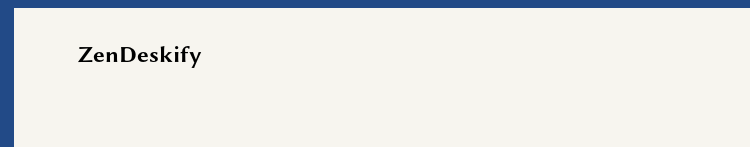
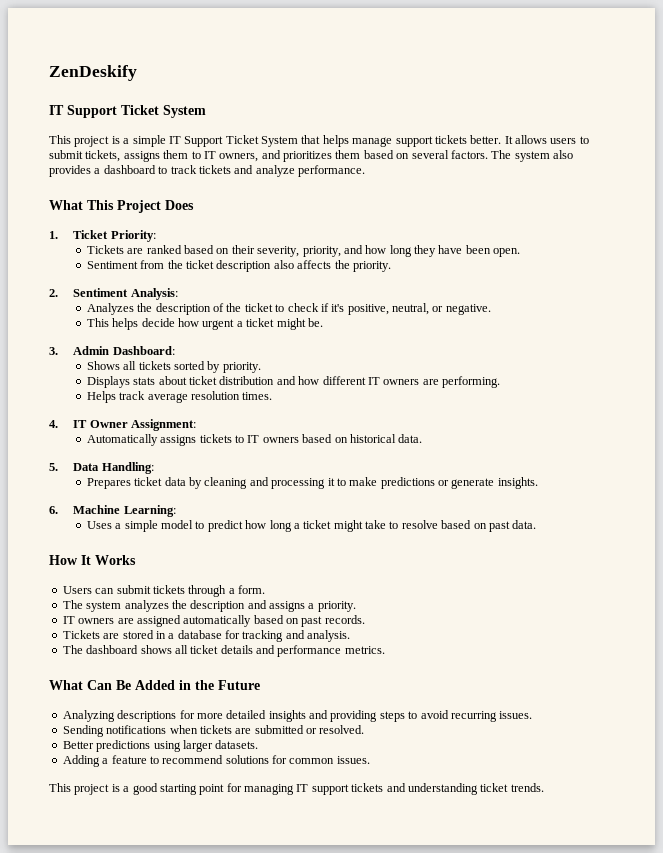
(202, 57) none -> [49,105,206,118] [49,135,589,147] [49,150,573,162] [49,165,365,177] [49,200,194,213] [49,230,156,242] [86,245,521,257] [86,260,391,272] [49,288,178,300] [86,303,491,315] [86,318,323,330] [49,346,175,355] [86,361,261,373] [86,376,501,388] [86,391,273,403] [49,419,196,431] [86,434,423,446] [49,462,154,474] [86,477,538,489] [49,505,176,517] [86,520,537,532] [49,555,136,565] [62,585,265,597] [62,600,356,612] [62,615,365,627] [62,630,351,642] [62,645,385,657] [49,680,260,690] [62,710,533,722] [62,725,365,737] [62,740,259,752] [62,755,370,767] [49,783,544,795] // IT Support Ticket System // This project is a simple IT Support Ticket System that helps manage support tickets better. It allows users to submit tickets, assigns them to IT owners, and prioritizes them based on several factors. The system also provides a dashboard to track tickets and analyze performance. // What This Project Does // 1. Ticket Priority: // Tickets are ranked based on their severity, priority, and how long they have been open. // Sentiment from the ticket description also affects the priority. // 2. Sentiment Analysis: // Analyzes the description of the ticket to check if it's positive, neutral, or negative. // This helps decide how urgent a ticket might be. // 3. Admin Dashboard: // Shows all tickets sorted by priority. // Displays stats about ticket distribution and how different IT owners are performing. // Helps track average resolution times. // 4. IT Owner Assignment: // Automatically assigns tickets to IT owners based on historical data. // 5. Data Handling: // Prepares ticket data by cleaning and processing it to make predictions or generate insights. // 6. Machine Learning: // Uses a simple model to predict how long a ticket might take to resolve based on past data. // How It Works // Users can submit tickets through a form. // The system analyzes the description and assigns a priority. // IT owners are assigned automatically based on past records. // Tickets are stored in a database for tracking and analysis. // The dashboard shows all ticket details and performance metrics. // What Can Be Added in the Future // Analyzing descriptions for more detailed insights and providing steps to avoid recurring issues. // Sending notifications when tickets are submitted or resolved. // Better predictions using larger datasets. // Adding a feature to recommend solutions for common issues. // This project is a good starting point for managing IT support tickets and understanding ticket trends.

